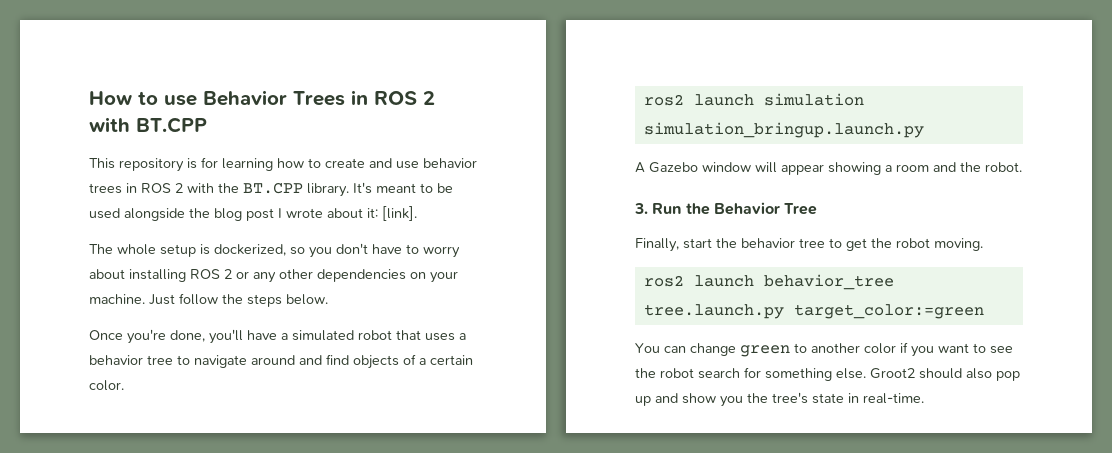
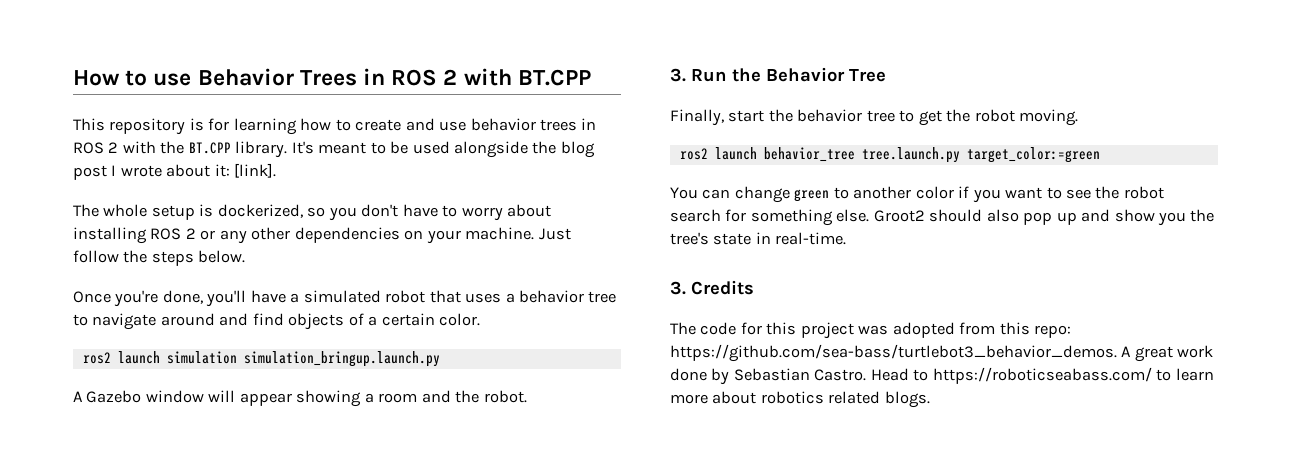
(924, 398) none -> [670,280,754,295] [670,322,1072,339] [670,344,1214,362] [670,367,1214,385] [670,391,930,408] // 3. Credits // The code for this project was adopted from this repo: https://github.com/sea-bass/turtlebot3_behavior_demos. A great work done by Sebastian Castro. Head to https://roboticseabass.com/ to learn more about robotics related blogs.

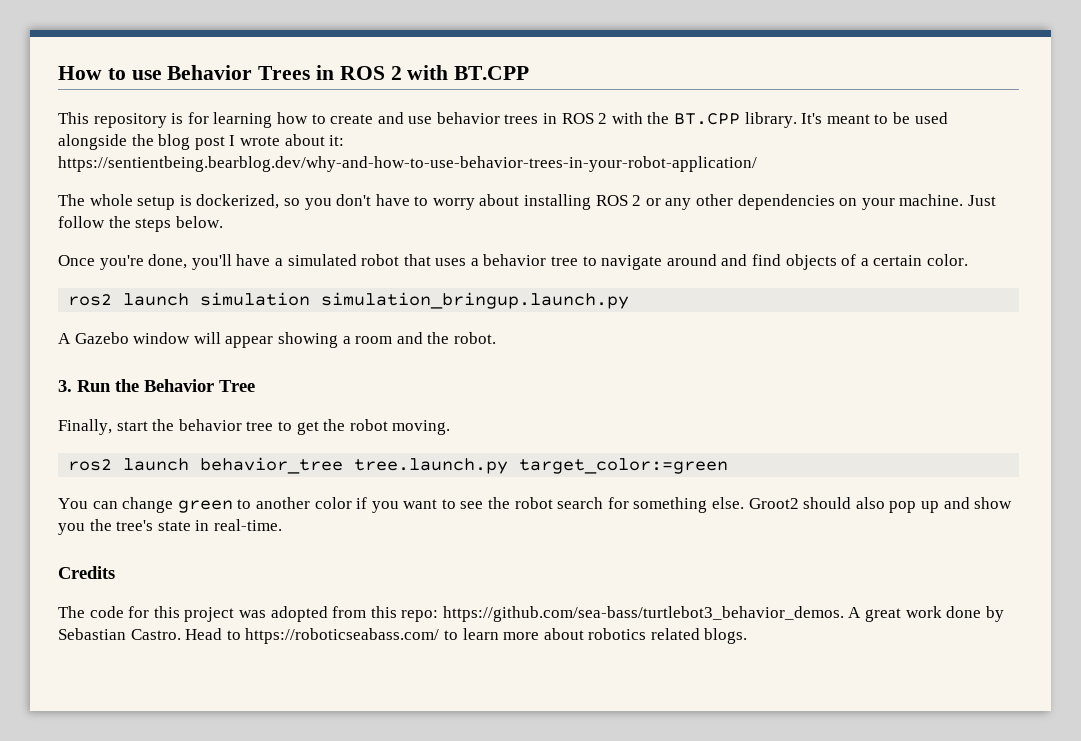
[234,163,277,178] [link]. -> [58,156,757,172] https://sentientbeing.bearblog.dev/why-and-how-to-use-behavior-trees-in-your-robot-application/
[670,281,686,295] 3. -> (282, 525) none

